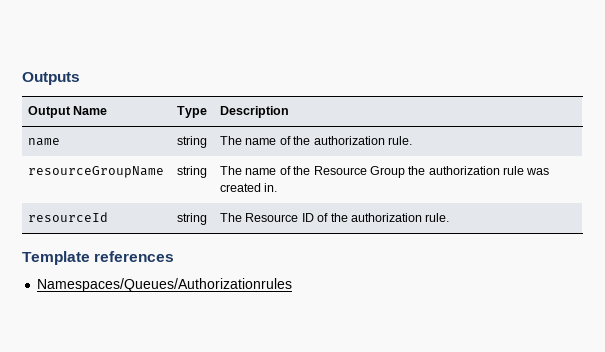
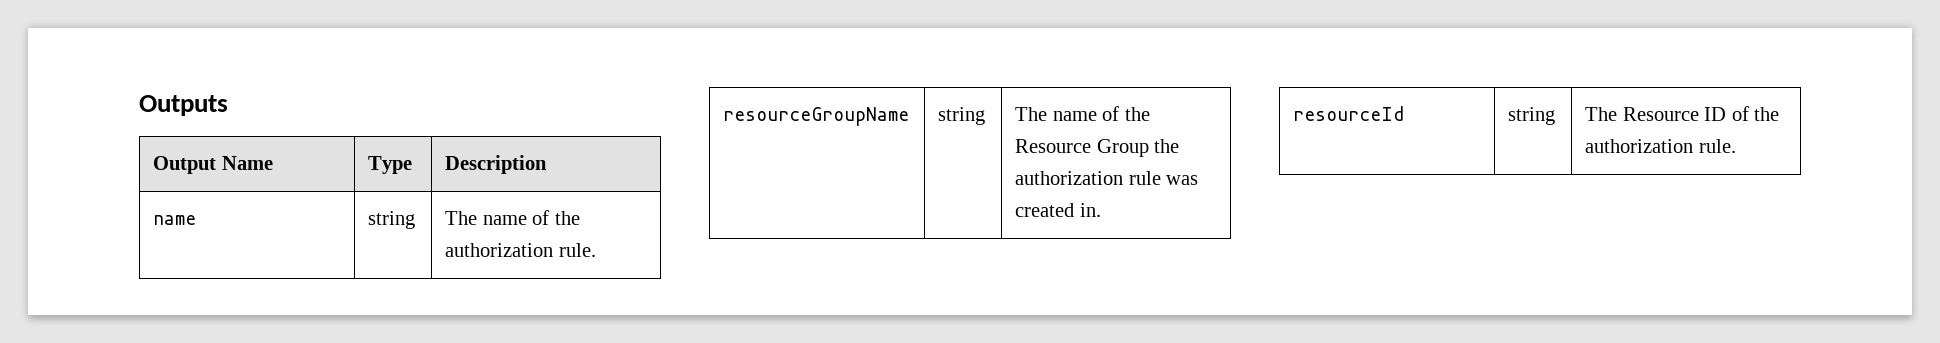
[22,251,175,265] [37,278,293,292] // Template references // Namespaces/Queues/Authorizationrules -> (1736, 146) none

